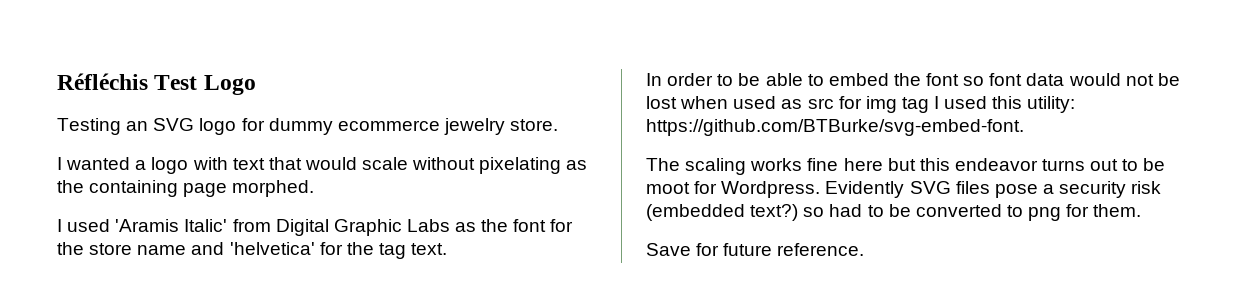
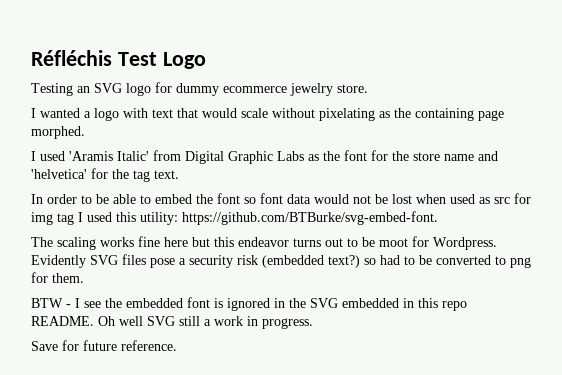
(1142, 210) none -> [31,297,467,311] [31,316,313,329] // BTW - I see the embedded font is ignored in the SVG embedded in this repo README. Oh well SVG still a work in progress.

